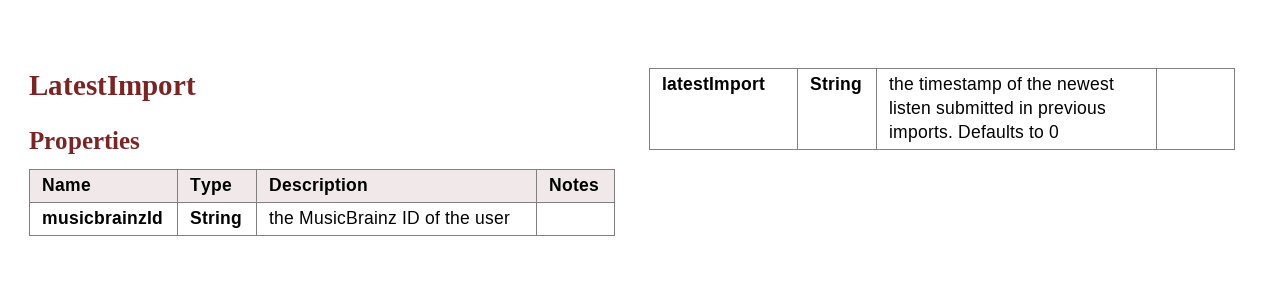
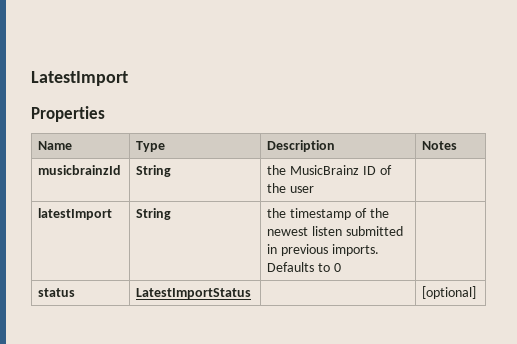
(1060, 131) none -> [38,288,76,297] [136,288,252,299] [422,286,477,299] // status | LatestImportStatus | | [optional]

